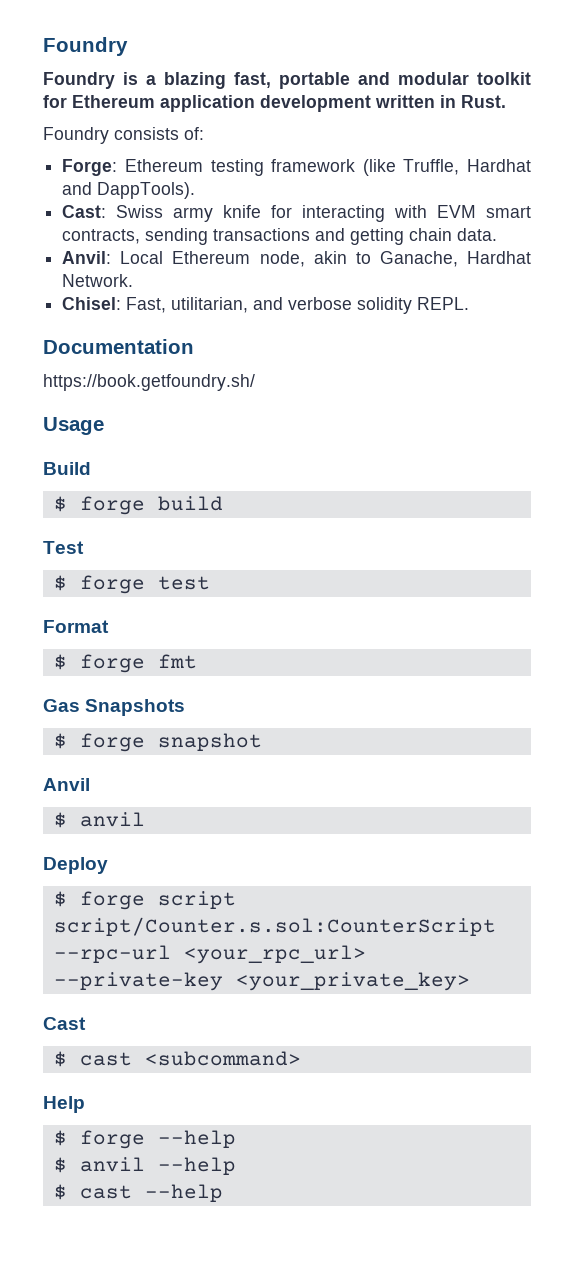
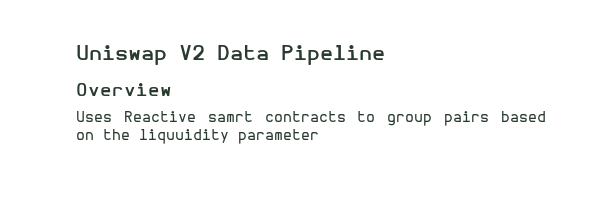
[43,37,128,56] [43,72,531,89] [43,95,506,112] [43,127,204,144] [62,159,531,176] [62,182,196,199] [62,205,531,222] [62,228,498,245] [62,251,531,267] [62,274,134,287] [62,297,470,314] [43,339,194,354] [43,374,255,391] [43,417,104,435] [43,462,91,475] [53,496,223,515] [43,541,84,554] [53,575,210,594] [43,620,109,633] [53,654,197,673] [43,699,186,716] [53,733,262,752] [43,778,90,791] [53,812,145,828] [43,857,108,874] [53,891,236,910] [53,917,496,936] [53,945,366,964] [53,972,470,991] [43,1017,86,1030] [53,1051,301,1067] [43,1096,85,1113] [53,1130,236,1149] [53,1157,236,1175] [53,1184,223,1202] Foundry // Foundry is a blazing fast, portable and modular toolkit for Ethereum application development written in Rust. // Foundry consists of: // Forge: Ethereum testing framework (like Truffle, Hardhat and DappTools). // Cast: Swiss army knife for interacting with EVM smart contracts, sending transactions and getting chain data. // Anvil: Local Ethereum node, akin to Ganache, Hardhat Network. // Chisel: Fast, utilitarian, and verbose solidity REPL. // Documentation // https://book.getfoundry.sh/ // Usage // Build // $ forge build // Test // $ forge test // Format // $ forge fmt // Gas Snapshots // $ forge snapshot // Anvil // $ anvil // Deploy // $ forge script script/Counter.s.sol:CounterScript --rpc-url <your_rpc_url> --private-key <your_private_key> // Cast // $ cast <subcommand> // Help // $ forge --help // $ anvil --help // $ cast --help -> [76,45,385,65] [76,83,172,96] [76,111,546,126] [76,129,319,144] Uniswap V2 Data Pipeline // Overview // Uses Reactive samrt contracts to group pairs based on the liquuidity parameter

